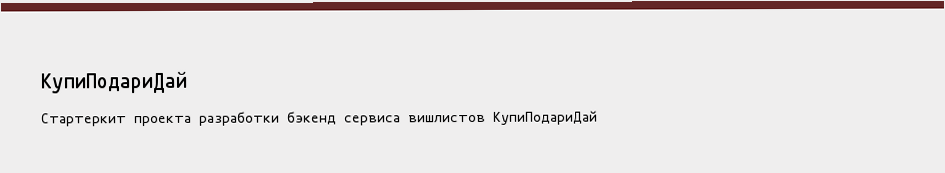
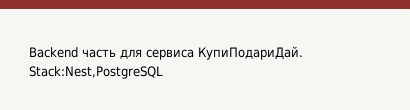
[40,70,188,94] [41,110,598,127] КупиПодариДай // Стартеркит проекта разработки бэкенд сервиса вишлистов КупиПодариДай -> [29,46,303,60] [29,66,163,79] Backend часть для сервиса КупиПодариДай. Stack:Nest,PostgreSQL

